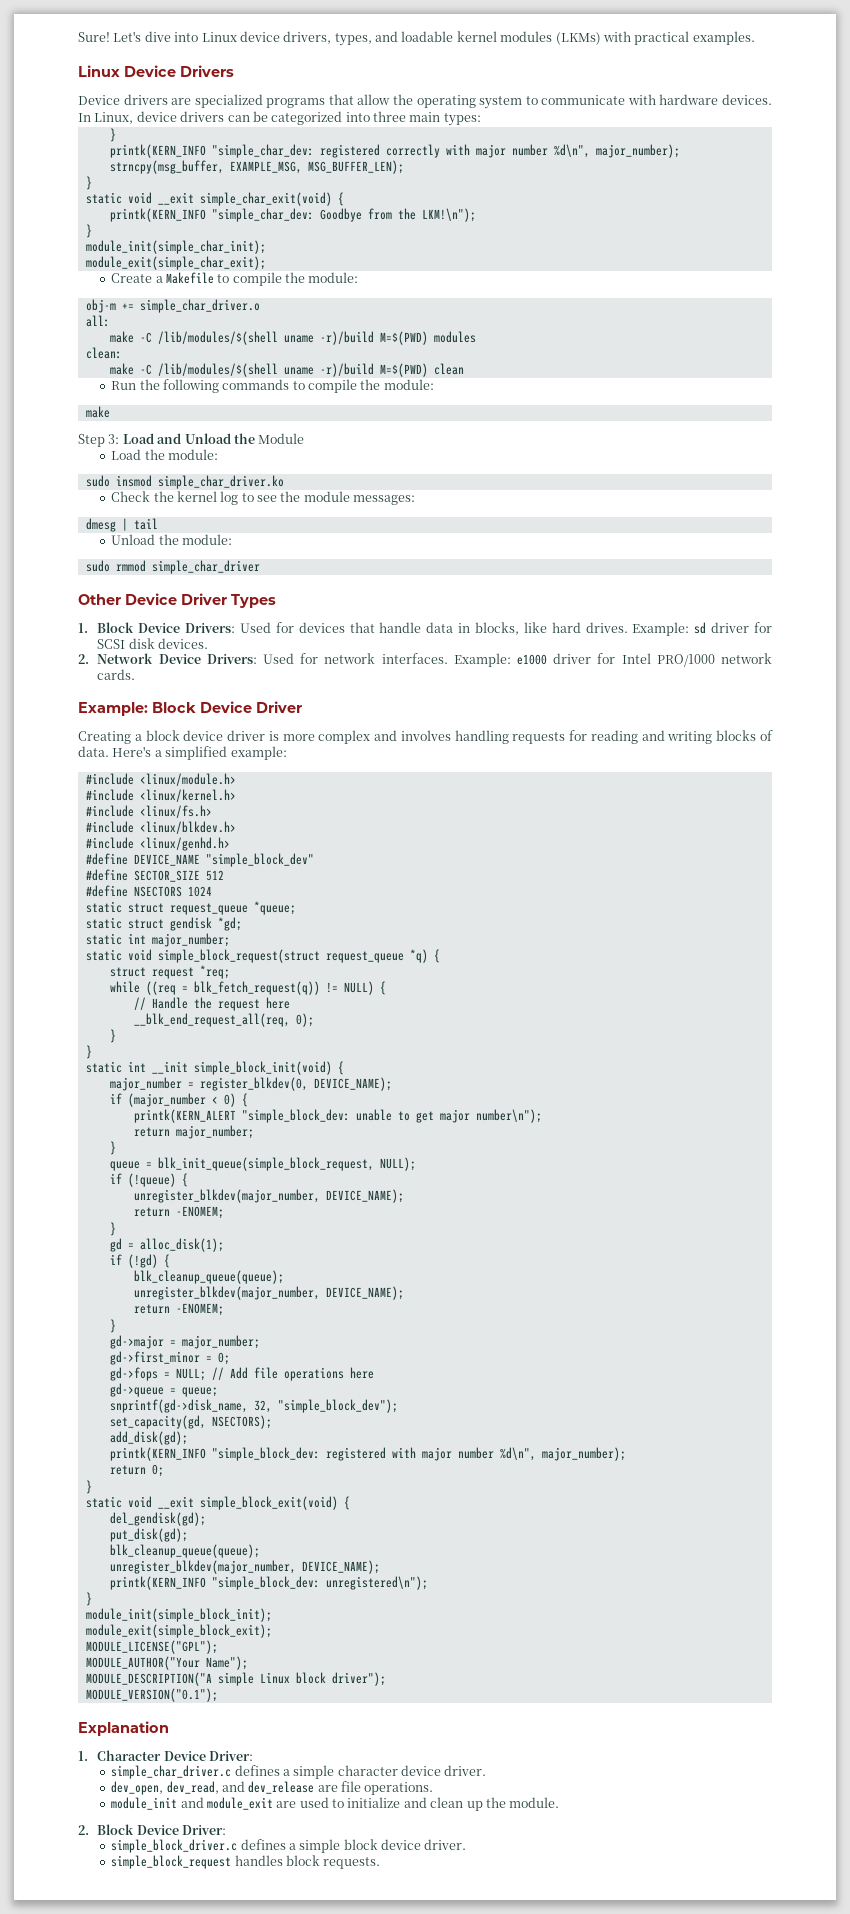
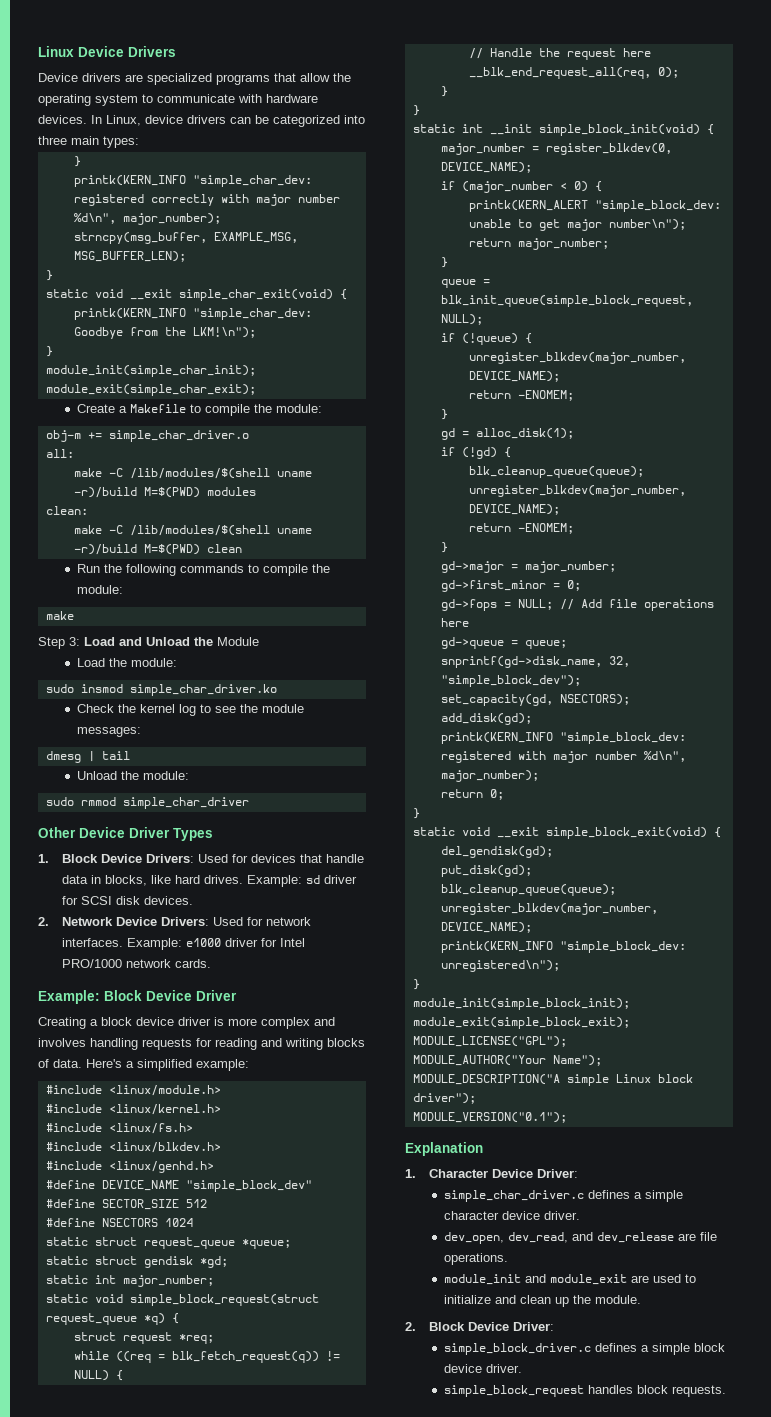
[78,31,755,46] Sure! Let's dive into Linux device drivers, types, and loadable kernel modules (LKMs) with practical examples. // -> (38, 51) none

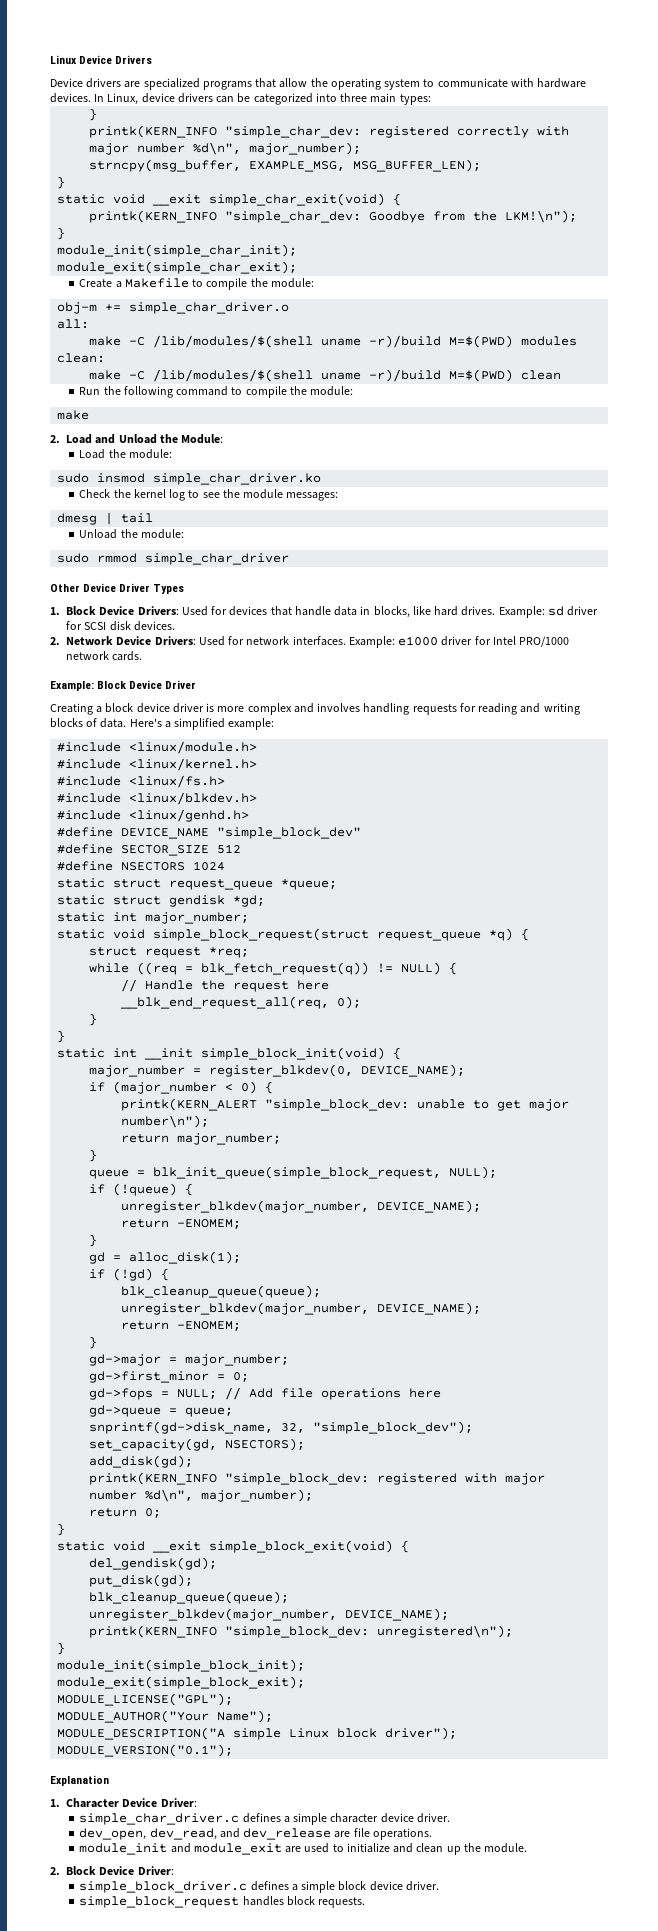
[179,564,244,573] commands -> [176,386,229,396] command
[38,637,80,649] Step 3: -> [50,435,60,443] 2.
[217,637,259,646] Module -> [181,434,224,444] Module:

